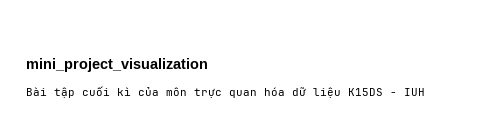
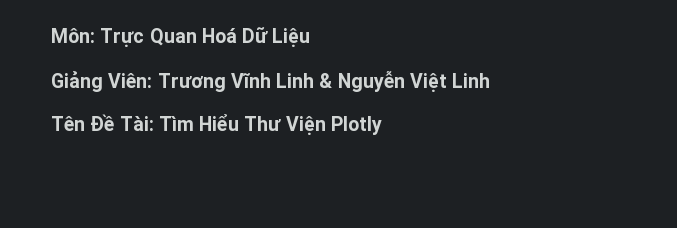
[26,58,208,72] [26,86,425,98] mini_project_visualization // Bài tập cuối kì của môn trực quan hóa dữ liệu K15DS - IUH -> [51,27,311,47] [51,70,491,92] [51,114,382,135] Môn: Trực Quan Hoá Dữ Liệu // Giảng Viên: Trương Vĩnh Linh & Nguyễn Việt Linh // Tên Đề Tài: Tìm Hiểu Thư Viện Plotly

